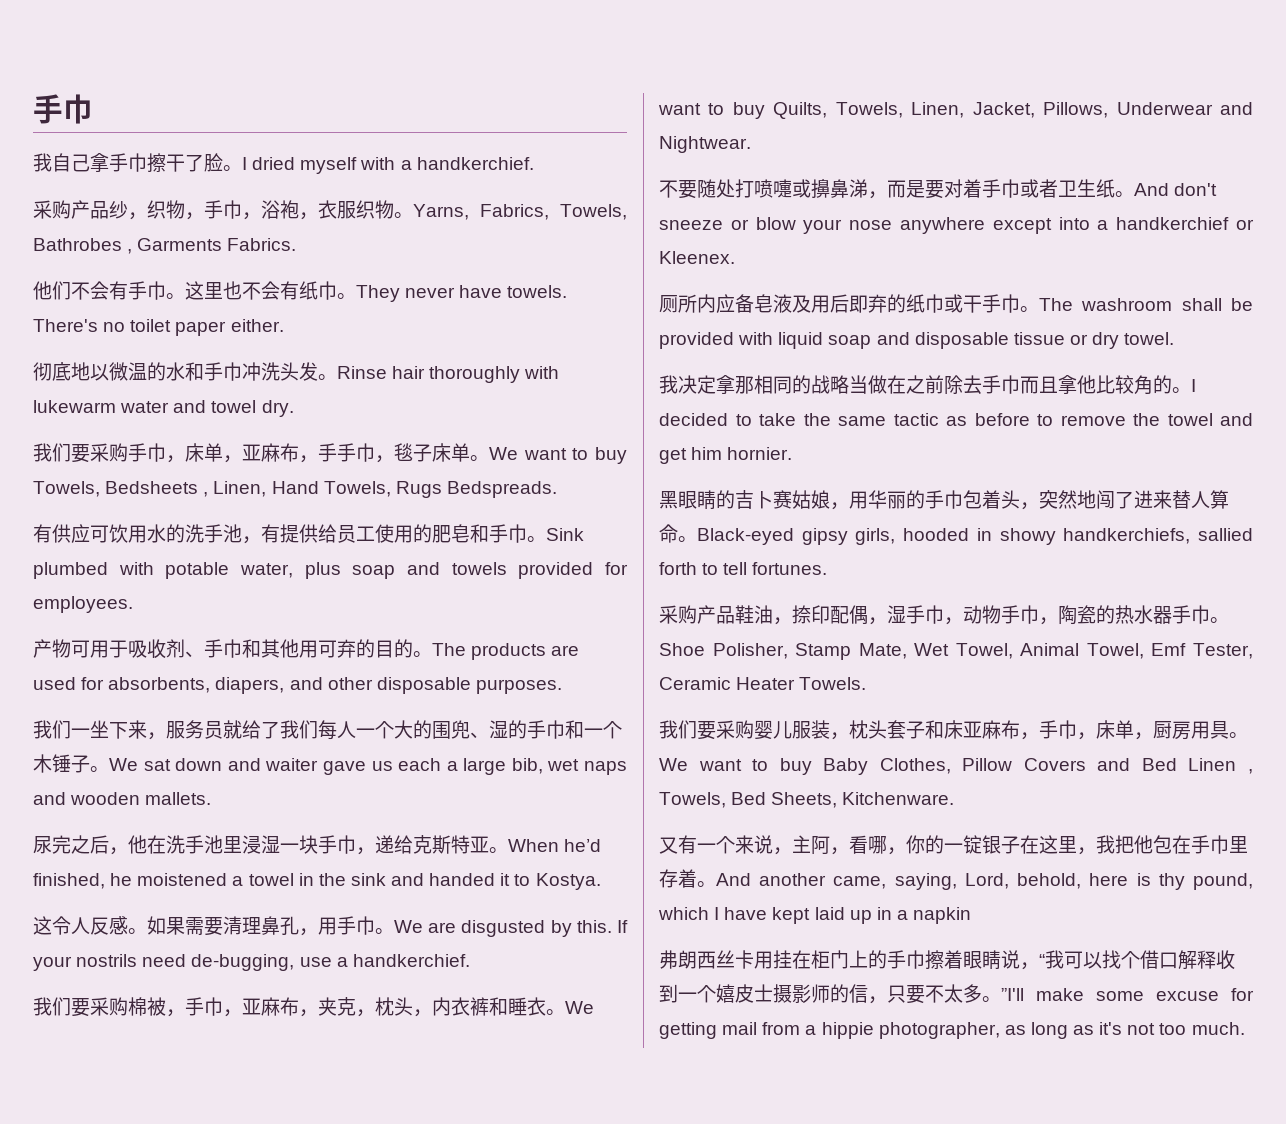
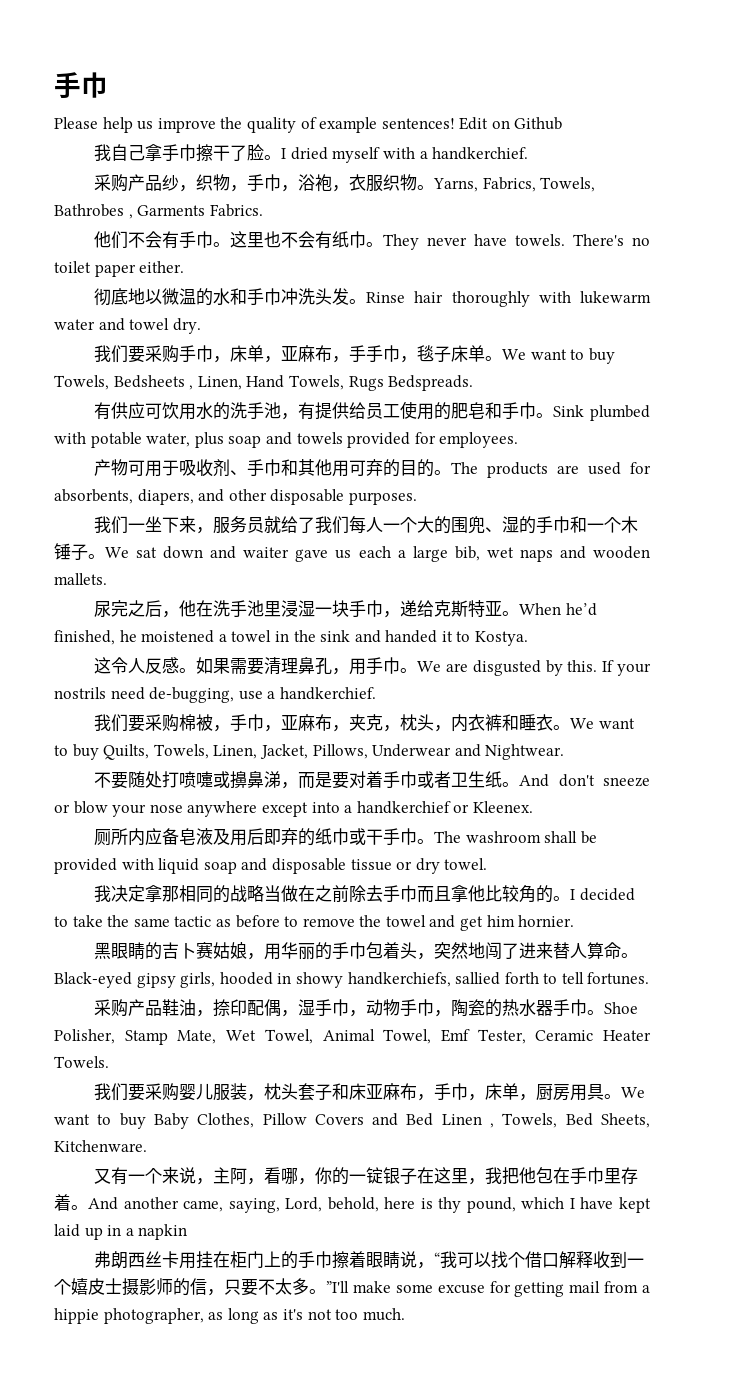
[33,94,93,124] 手巾 -> [54,72,108,99] [54,117,563,133] 手巾 // Please help us improve the quality of example sentences! Edit on Github

